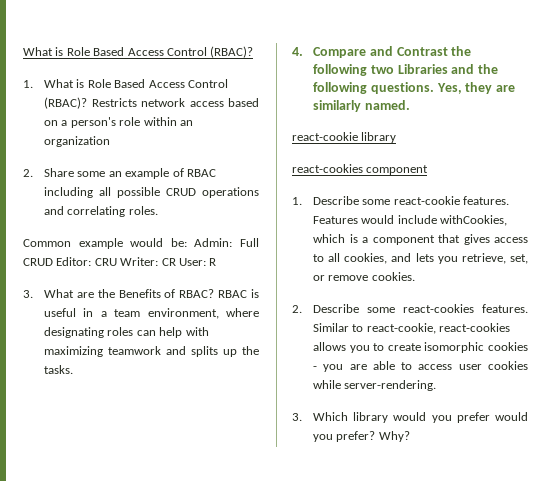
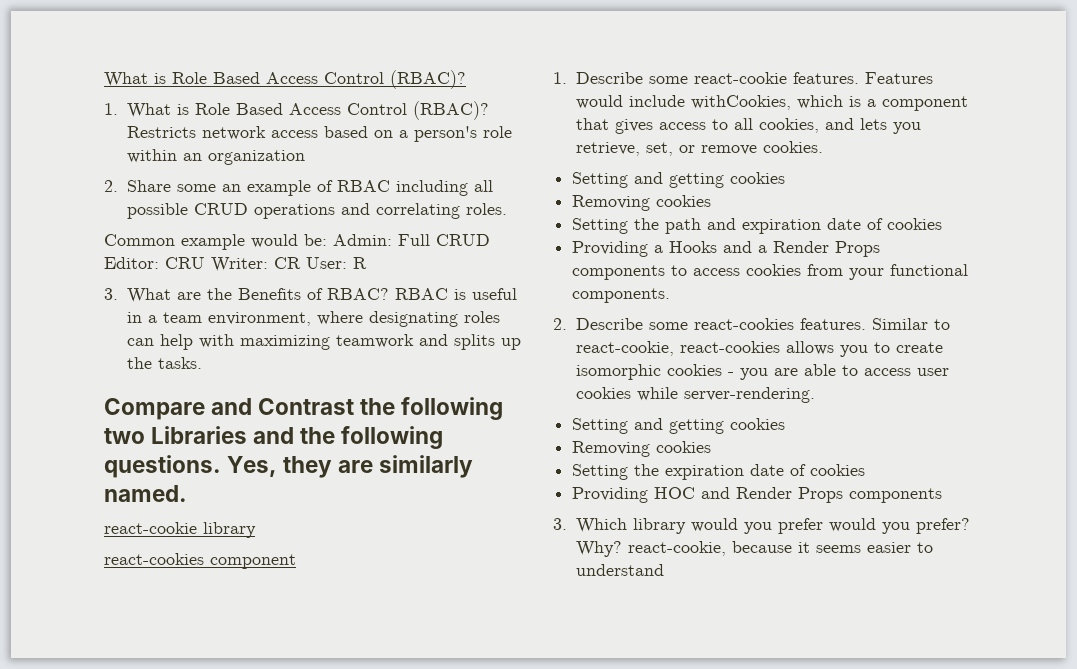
[292,47,303,56] 4. -> (202, 363) none
(415, 276) none -> [572,172,786,188] [572,195,712,211] [572,218,943,234] [572,241,881,257] [572,264,969,280] [572,288,671,303] // Setting and getting cookies // Removing cookies // Setting the path and expiration date of cookies // Providing a Hooks and a Render Props components to access cookies from your functional components.
(437, 385) none -> [572,418,786,434] [572,441,712,457] [572,464,866,480] [572,487,943,503] // Setting and getting cookies // Removing cookies // Setting the expiration date of cookies // Providing HOC and Render Props components
(410, 436) none -> [627,541,933,556] [575,564,664,576] react-cookie, because it seems easier to understand

